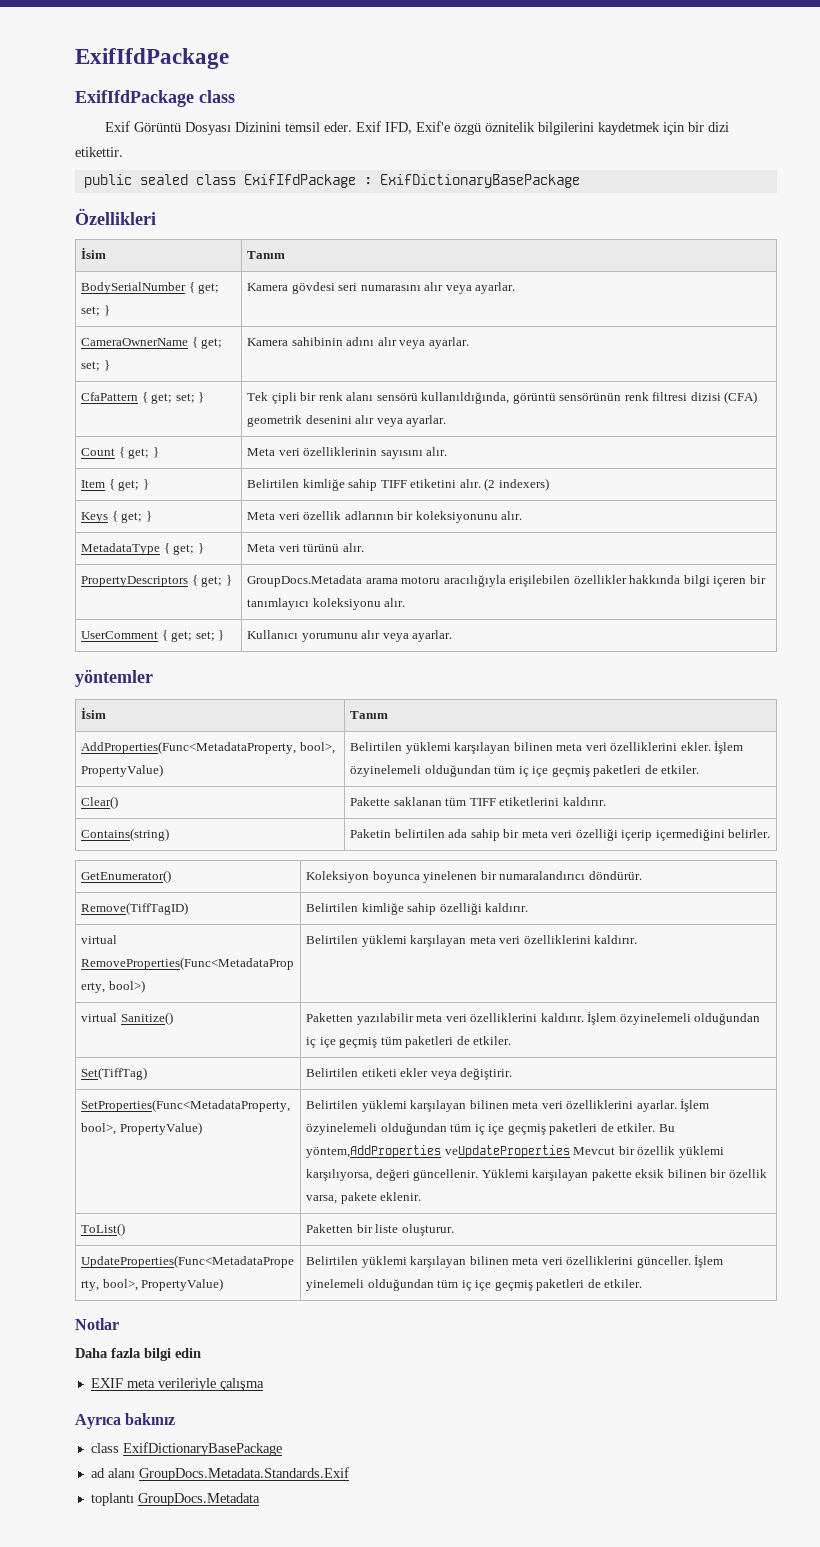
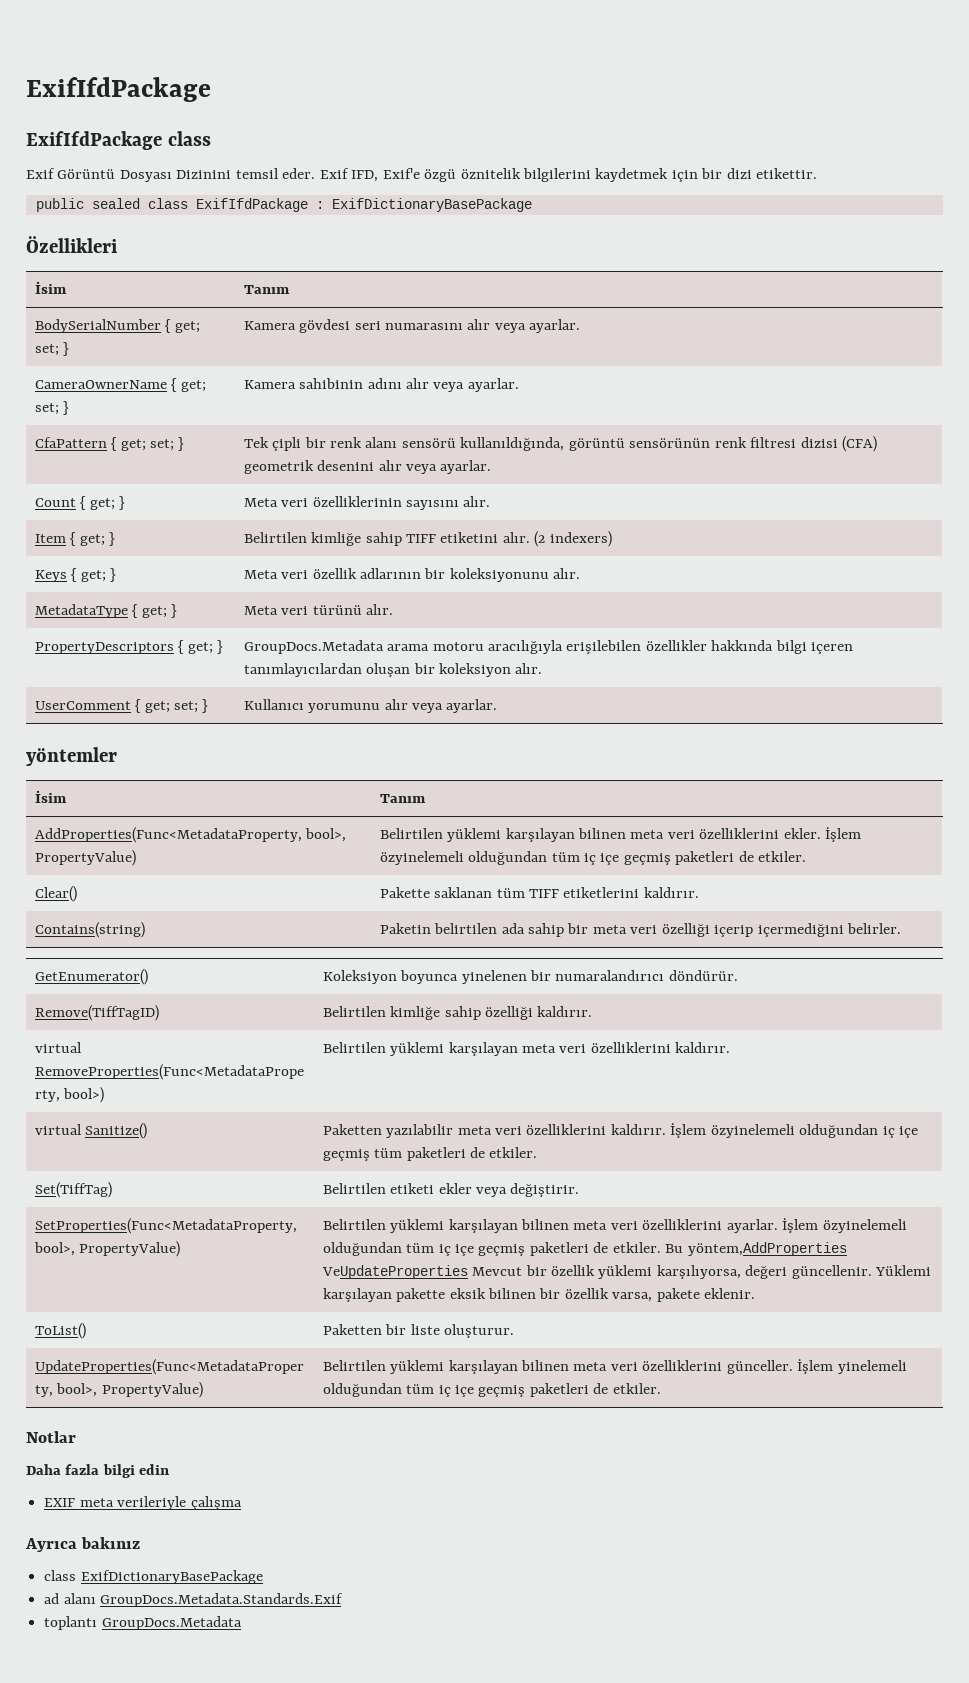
[749,575,766,584] [247,598,381,610] bir tanımlayıcı koleksiyonu -> [243,663,512,677] tanımlayıcılardan oluşan bir koleksiyon
[444,1145,570,1158] veUpdateProperties -> [321,1265,468,1279] VeUpdateProperties

